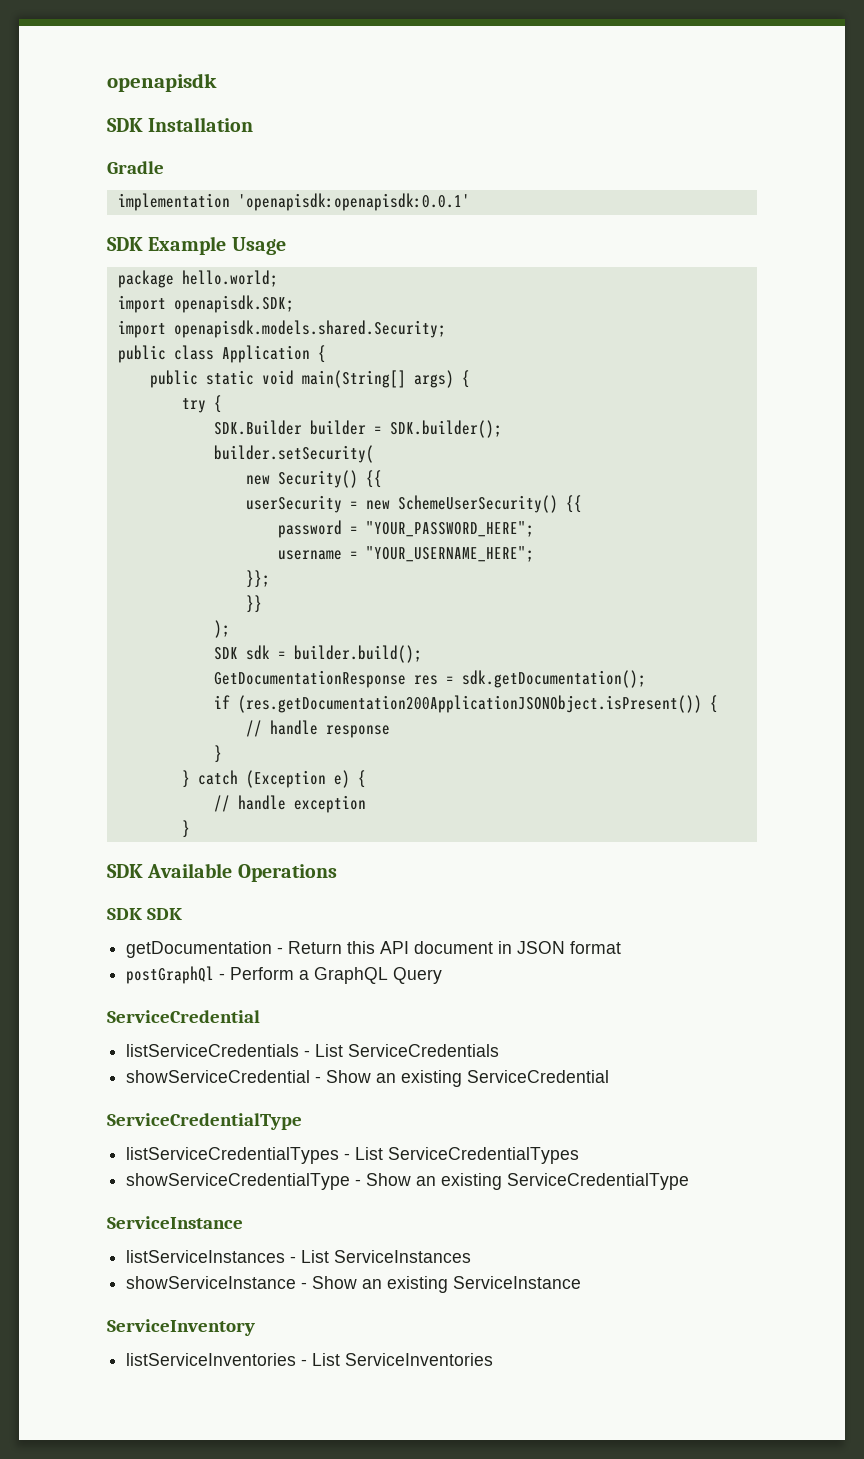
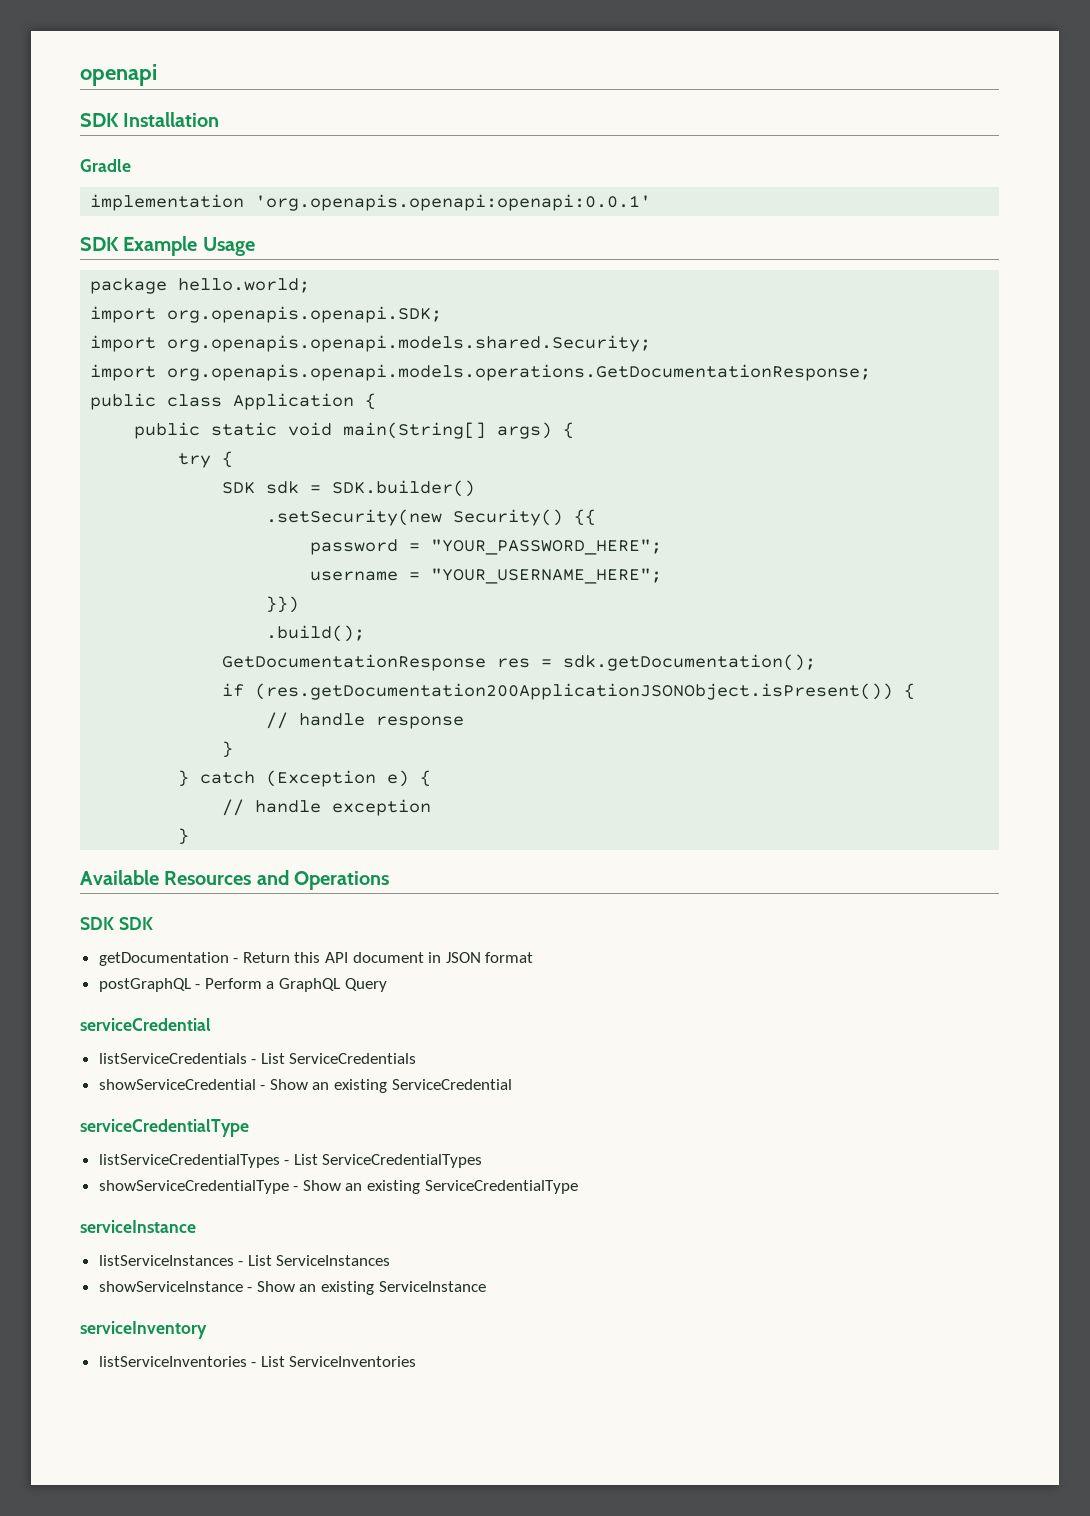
[107,73,217,92] openapisdk -> [80,64,157,86] openapi
[237,193,470,211] 'openapisdk:openapisdk:0.0.1' -> [255,194,652,211] 'org.openapis.openapi:openapi:0.0.1'
[173,295,294,313] [117,320,446,338] openapisdk.SDK; // import openapisdk.models.shared.Security; -> [167,306,443,323] [90,335,652,352] [90,364,872,381] org.openapis.openapi.SDK; // import org.openapis.openapi.models.shared.Security; // import org.openapis.openapi.models.operations.GetDocumentationResponse;
[213,420,502,438] [213,445,374,463] [245,470,382,488] [245,495,558,513] SDK.Builder builder = SDK.builder(); // builder.setSecurity( // new Security() {{ // userSecurity = new SchemeUserSecurity() -> [222,480,476,497] [266,509,564,526] SDK sdk = SDK.builder() // .setSecurity(new Security()
[245,570,270,588] [245,595,262,613] [213,620,230,638] [213,645,422,663] }}; // }} // ); // SDK sdk = builder.build(); -> [266,596,300,613] [266,625,366,642] }}) // .build();
[107,863,233,878] SDK Available -> [80,870,289,885] Available Resources and
[126,966,215,984] postGraphQl -> [98,978,191,992] postGraphQL
[107,1010,260,1023] ServiceCredential -> [80,1018,211,1031] serviceCredential
[107,1113,302,1130] ServiceCredentialType -> [80,1119,249,1137] serviceCredentialType
[107,1216,243,1229] ServiceInstance -> [80,1220,196,1233] serviceInstance
[107,1319,255,1336] ServiceInventory -> [80,1321,207,1339] serviceInventory

